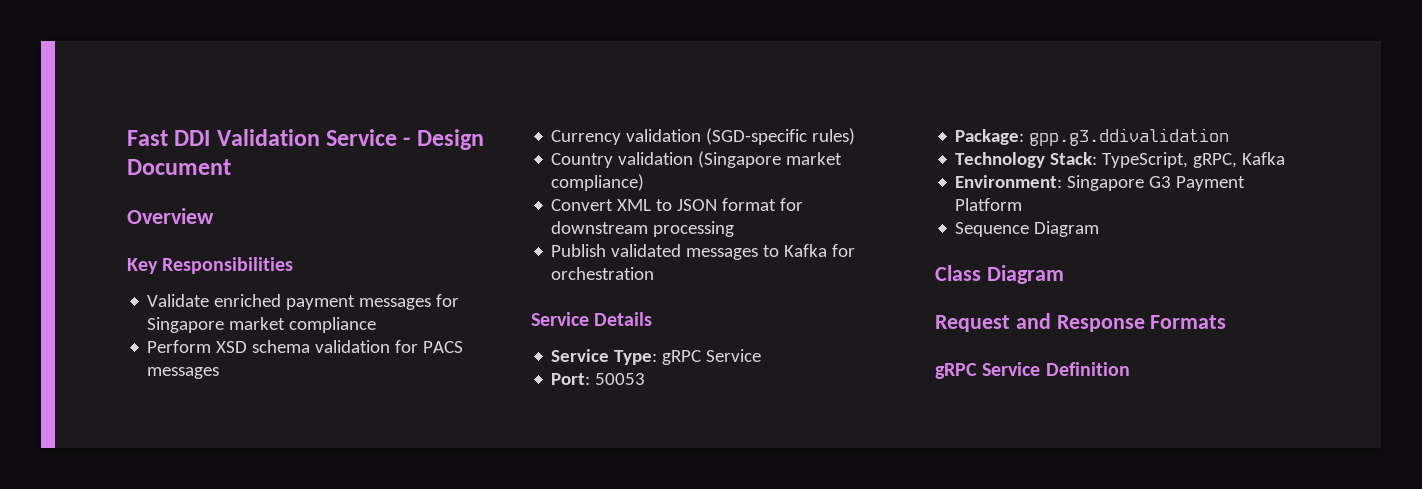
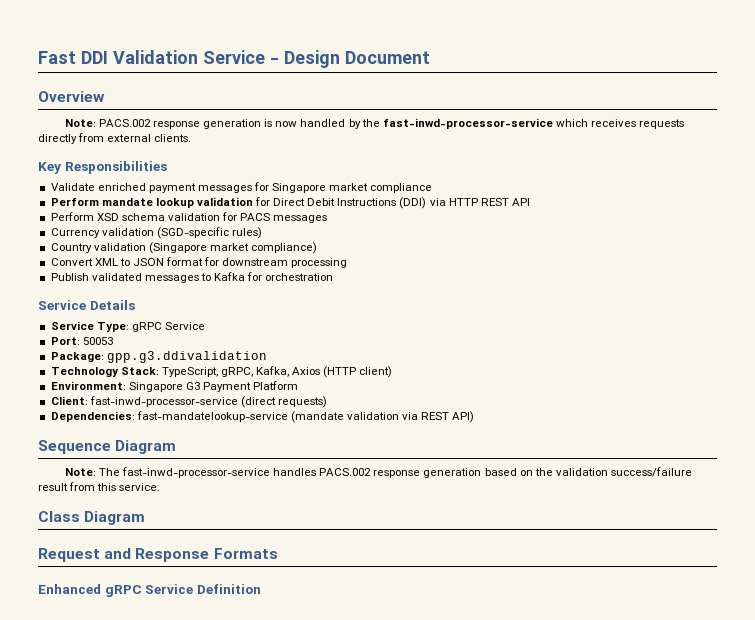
(214, 216) none -> [64,118,685,129] [38,133,192,144] // Note: PACS.002 response generation is now handled by the fast-inwd-processor-service which receives requests directly from external clients.
(377, 325) none -> [50,197,530,209] // Perform mandate lookup validation for Direct Debit Instructions (DDI) via HTTP REST API
[1242,152,1286,165] Kafka -> [256,366,393,378] Kafka, Axios (HTTP client)
[955,221,1100,237] Sequence Diagram -> [50,396,327,408] [50,411,475,423] [38,440,177,454] [64,467,692,478] [38,482,161,491] Client: fast-inwd-processor-service (direct requests) // Dependencies: fast-mandatelookup-service (mandate validation via REST API) // Sequence Diagram // Note: The fast-inwd-processor-service handles PACS.002 response generation based on the validation success/failure result from this service.
(1227, 322) none -> [38,584,101,594] Enhanced

